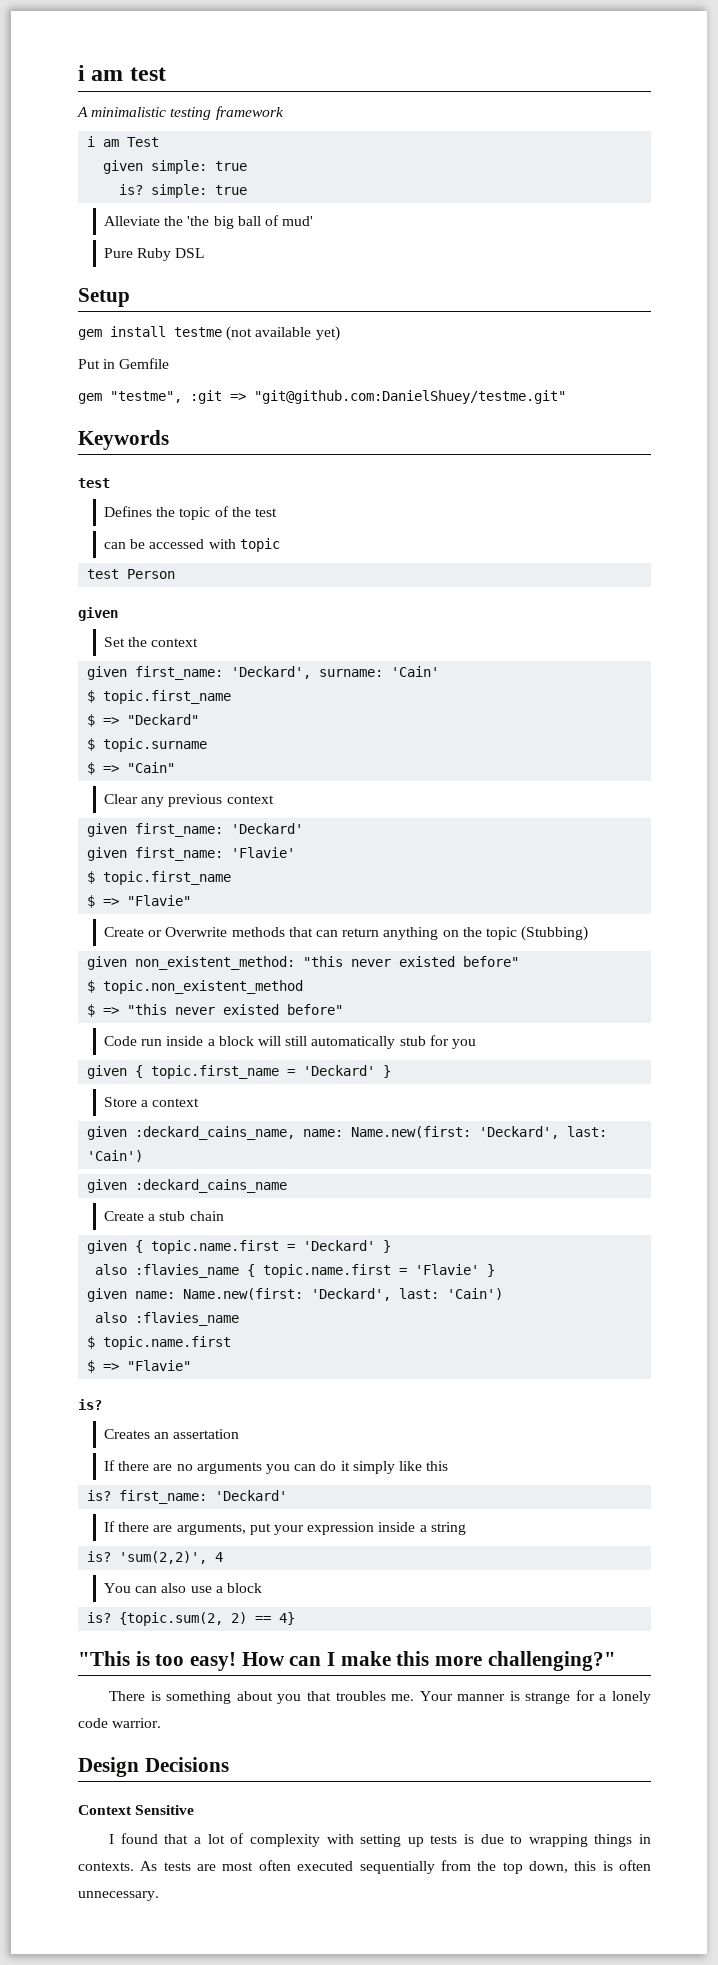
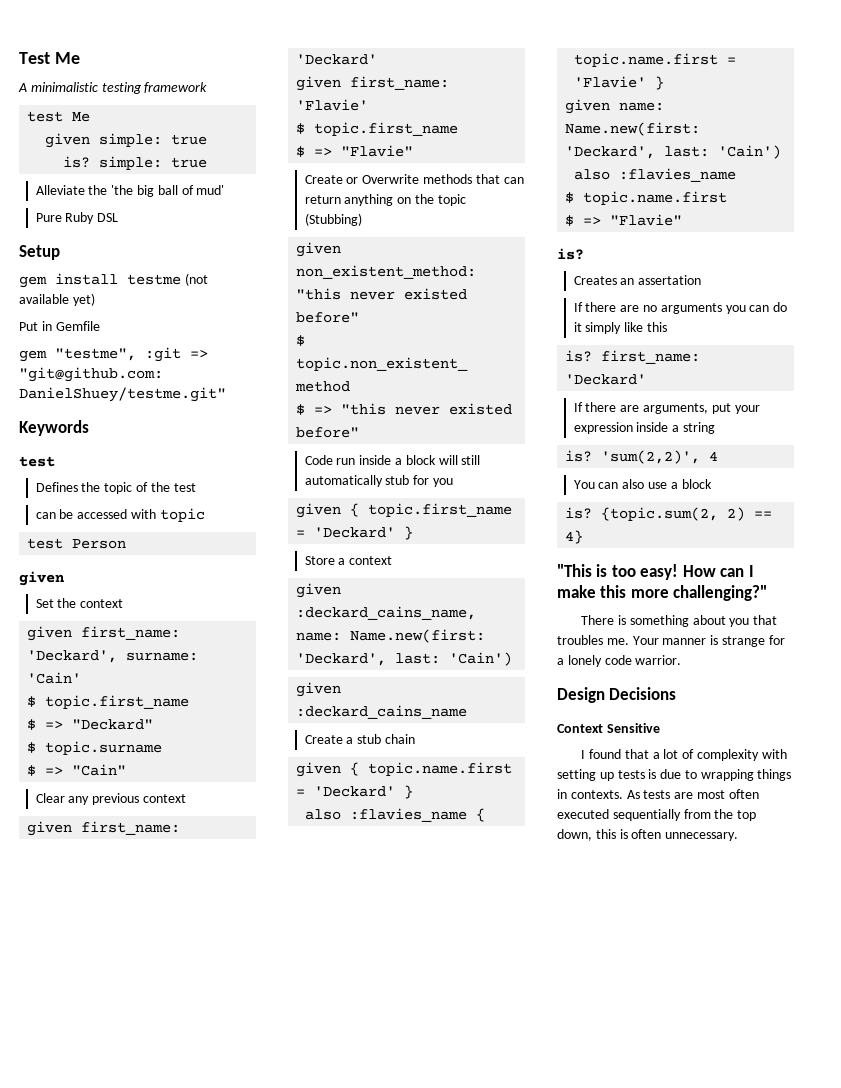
[78,65,166,81] i am test -> [19,52,80,64] Test Me
[87,136,160,147] i am Test -> [27,111,91,122] test Me

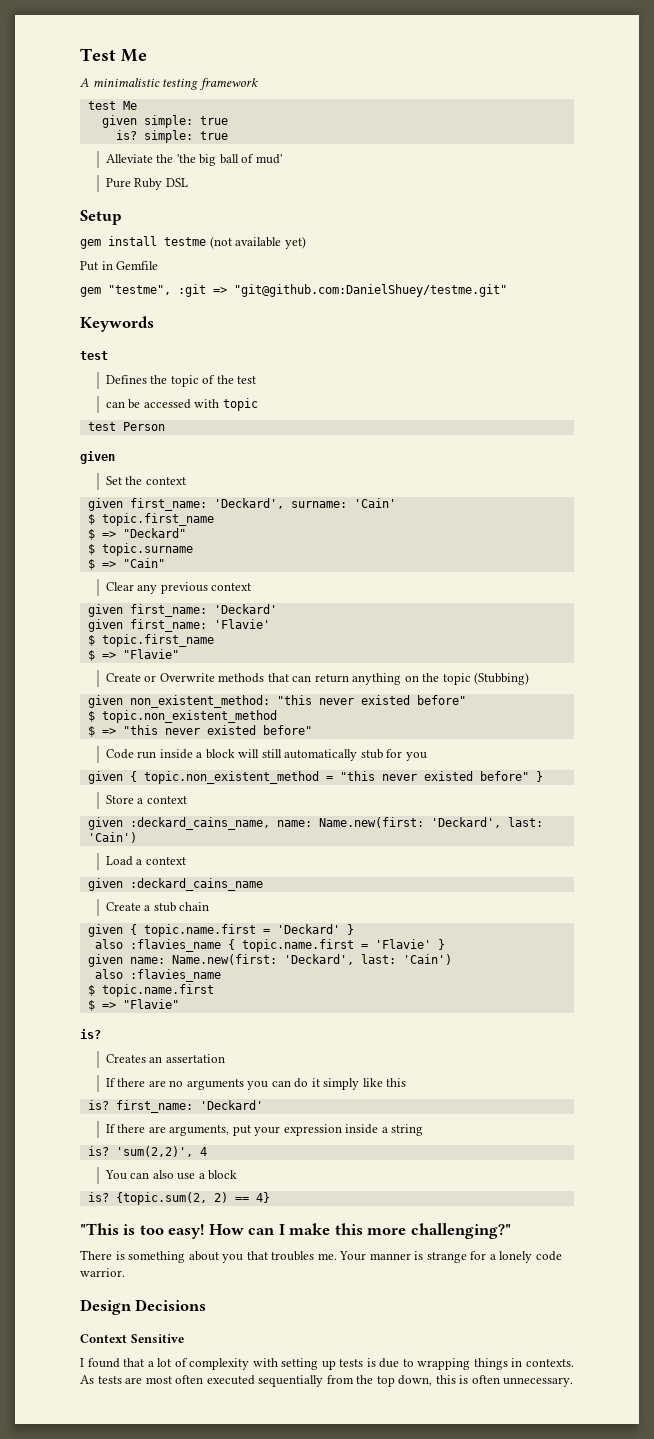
[368,503,513,517] [296,527,396,538] topic.first_name = 'Deckard' -> [143,771,529,784] topic.non_existent_method = "this never existed before"
(513, 659) none -> [105,856,186,866] // Load a context

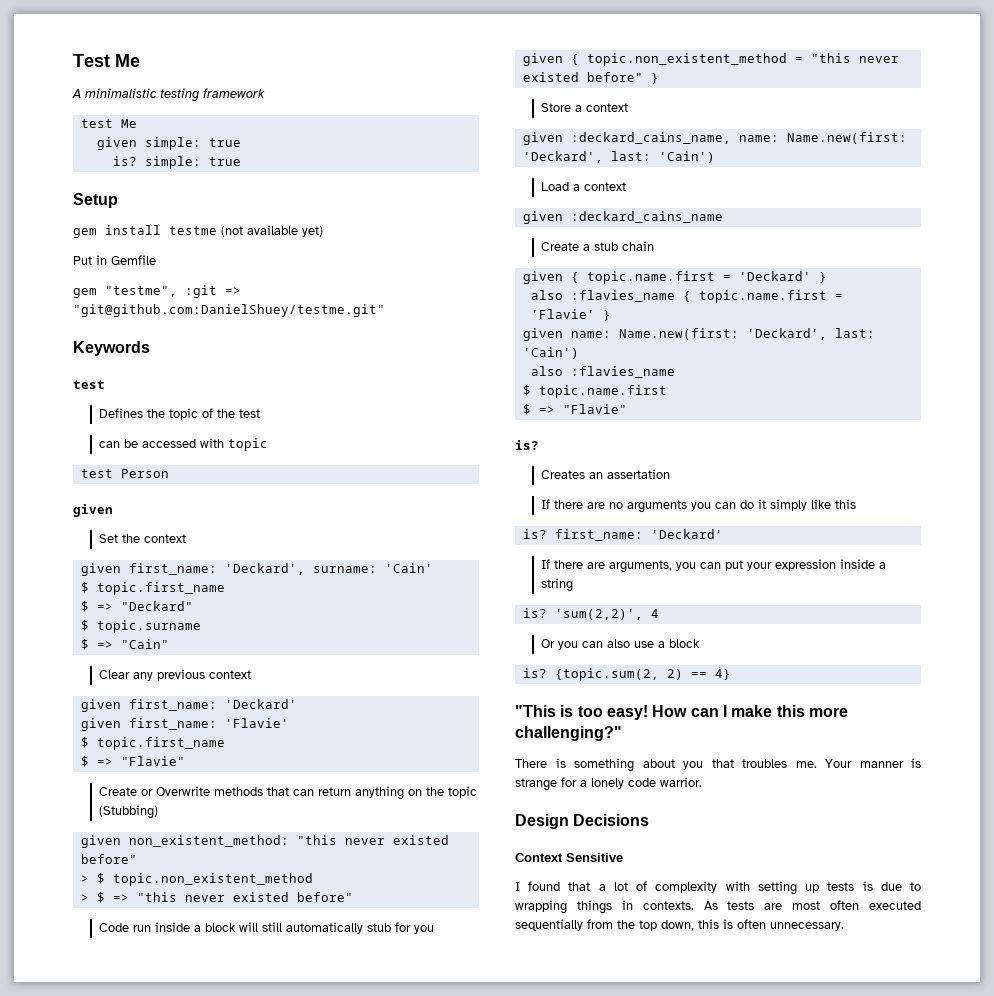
[105,154,282,166] [105,178,188,190] // Alleviate the 'the big ball of mud' // Pure Ruby DSL -> (241, 161) none
(466, 700) none -> [80,875,89,883] >
(277, 716) none -> [80,894,89,902] >
(230, 1130) none -> [675,562,721,571] you can
[104,1170,127,1180] You -> [540,639,578,650] Or you

